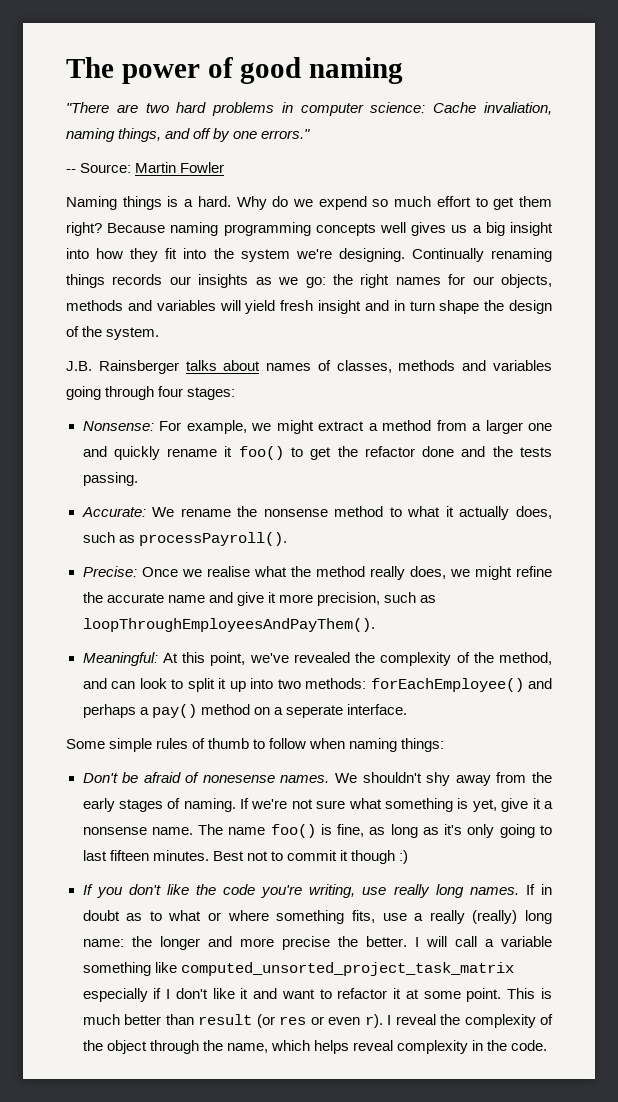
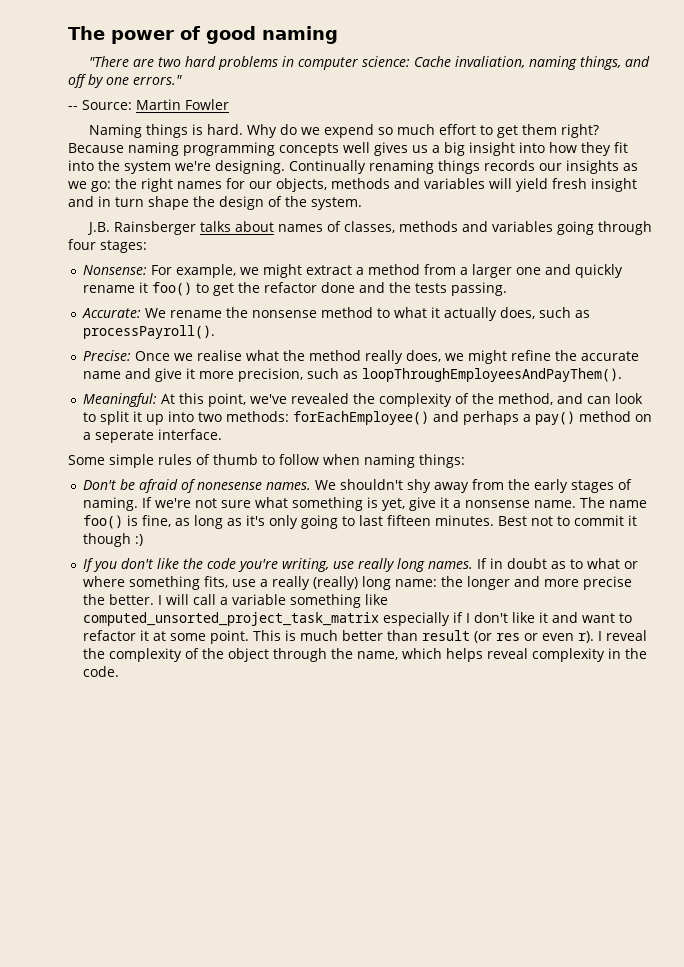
[184,199,194,207] a -> (204, 129) none

